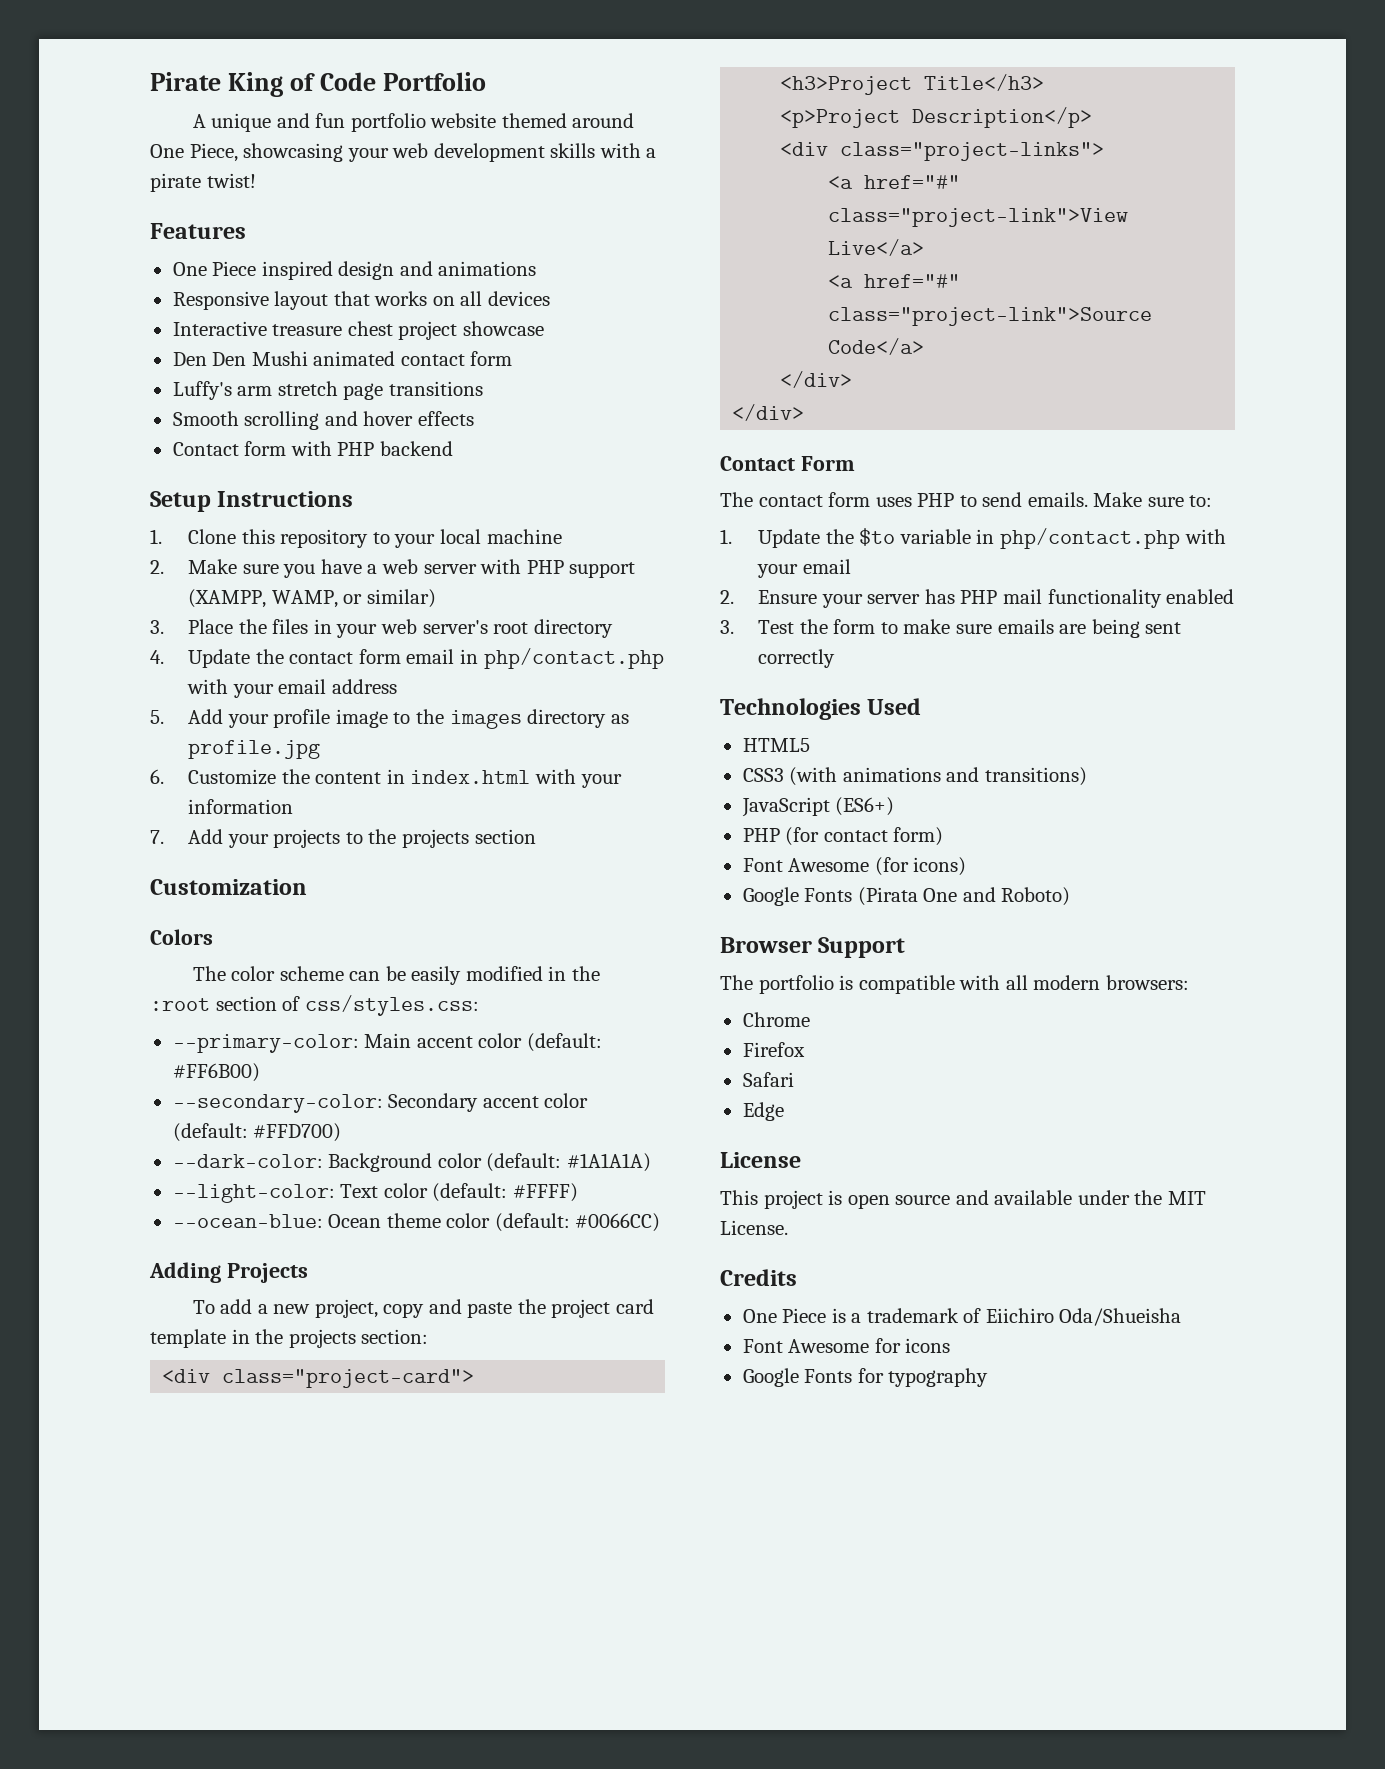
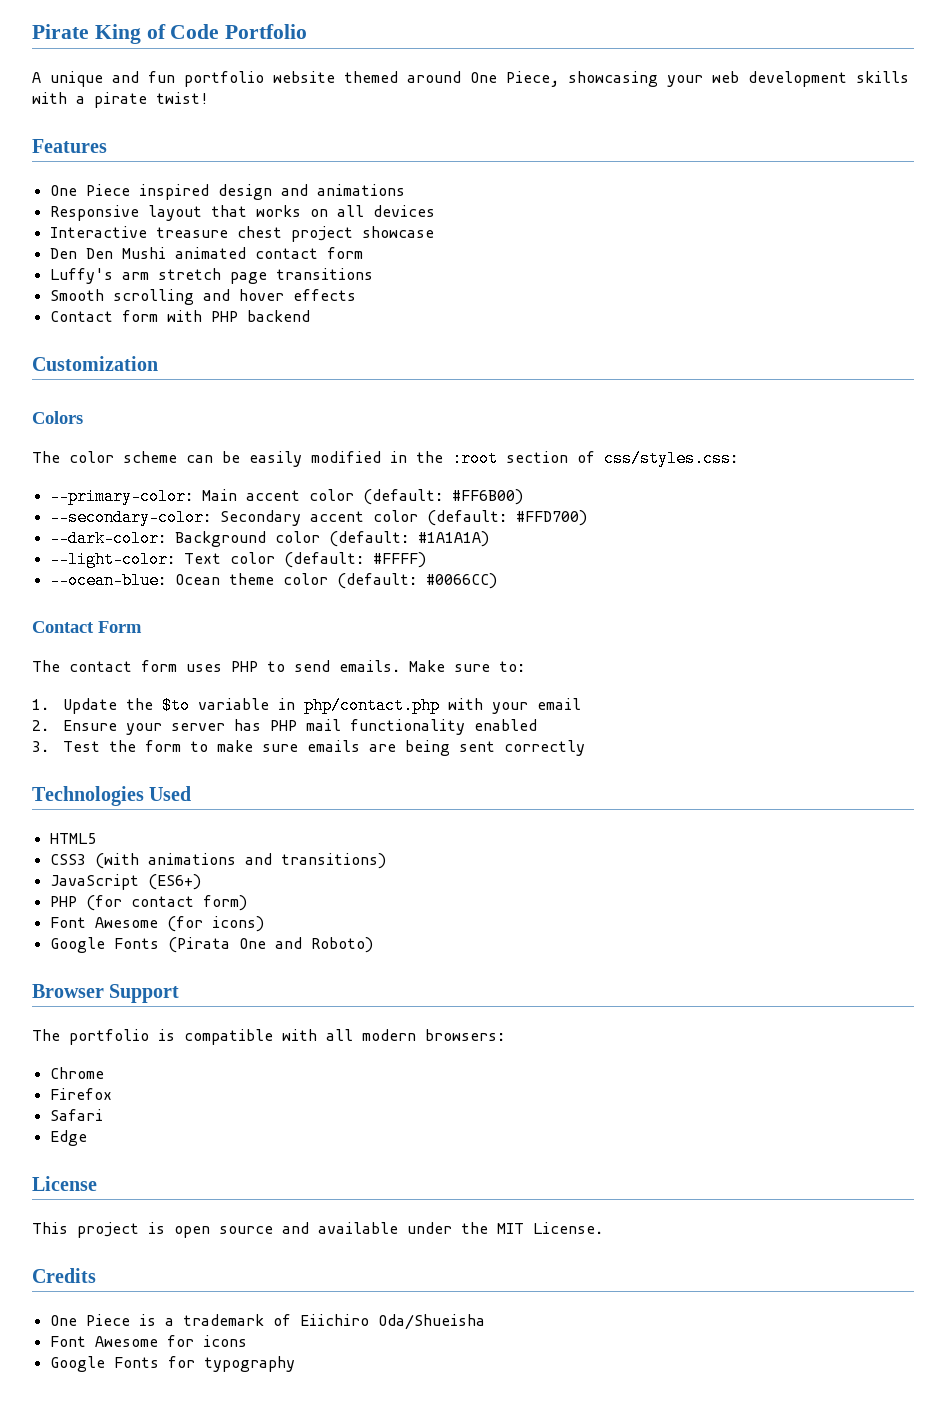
[150,491,354,512] [150,529,562,548] [150,559,636,578] [188,589,436,608] [150,619,613,638] [150,648,664,669] [187,679,397,698] [150,709,629,729] [188,740,321,759] [150,769,622,788] [188,799,294,814] [150,829,536,848] // Setup Instructions // 1. Clone this repository to your local machine // 2. Make sure you have a web server with PHP support (XAMPP, WAMP, or similar) // 3. Place the files in your web server's root directory // 4. Update the contact form email in php/contact.php with your email address // 5. Add your profile image to the images directory as profile.jpg // 6. Customize the content in index.html with your information // 7. Add your projects to the projects section -> (310, 316) none
[149,1262,308,1283] [192,1299,654,1318] [150,1329,429,1348] [162,1369,475,1388] [780,74,1045,95] [780,107,1093,128] [780,142,1105,161] [828,175,961,189] [828,208,1129,227] [828,239,925,256] [828,274,961,288] [828,307,1153,326] [828,338,925,355] [780,371,853,388] [732,404,805,421] // Adding Projects // To add a new project, copy and paste the project card template in the projects section: // <div class="project-card"> // <h3>Project Title</h3> // <p>Project Description</p> // <div class="project-links"> // <a href="#" class="project-link">View Live</a> // <a href="#" class="project-link">Source Code</a> // </div> // </div> -> (497, 581) none

